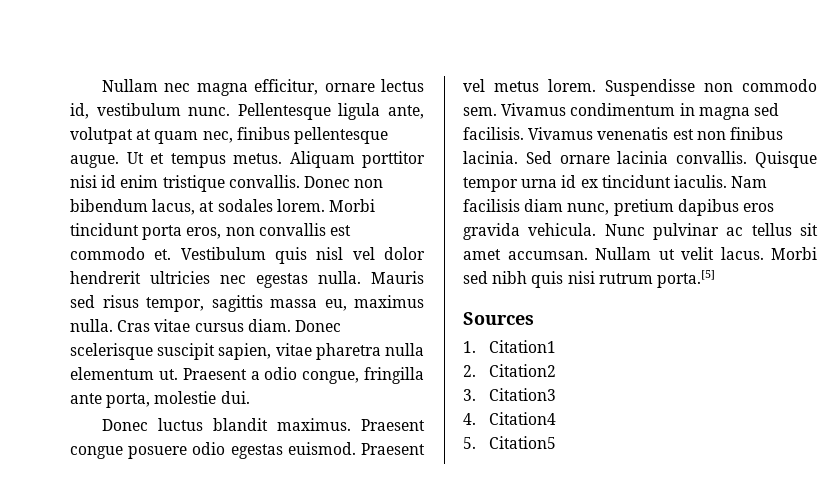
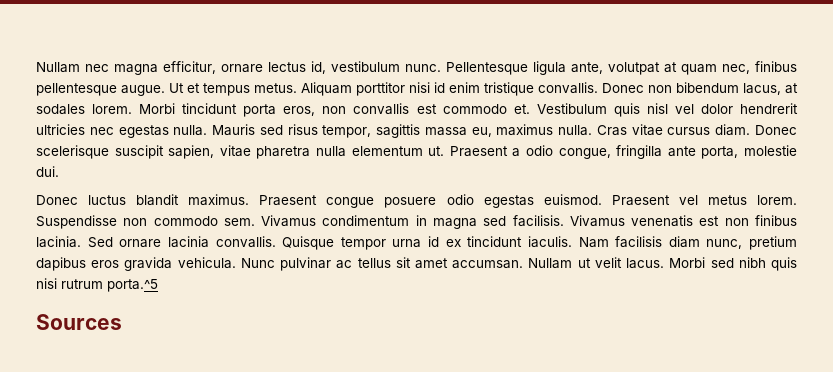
[656,270,715,288] porta.[5] -> [107,279,158,292] porta.^5
[463,340,557,353] [463,364,557,377] [463,388,557,401] [463,412,557,425] [463,436,557,449] // 1. Citation1 // 2. Citation2 // 3. Citation3 // 4. Citation4 // 5. Citation5 -> (122, 322) none

